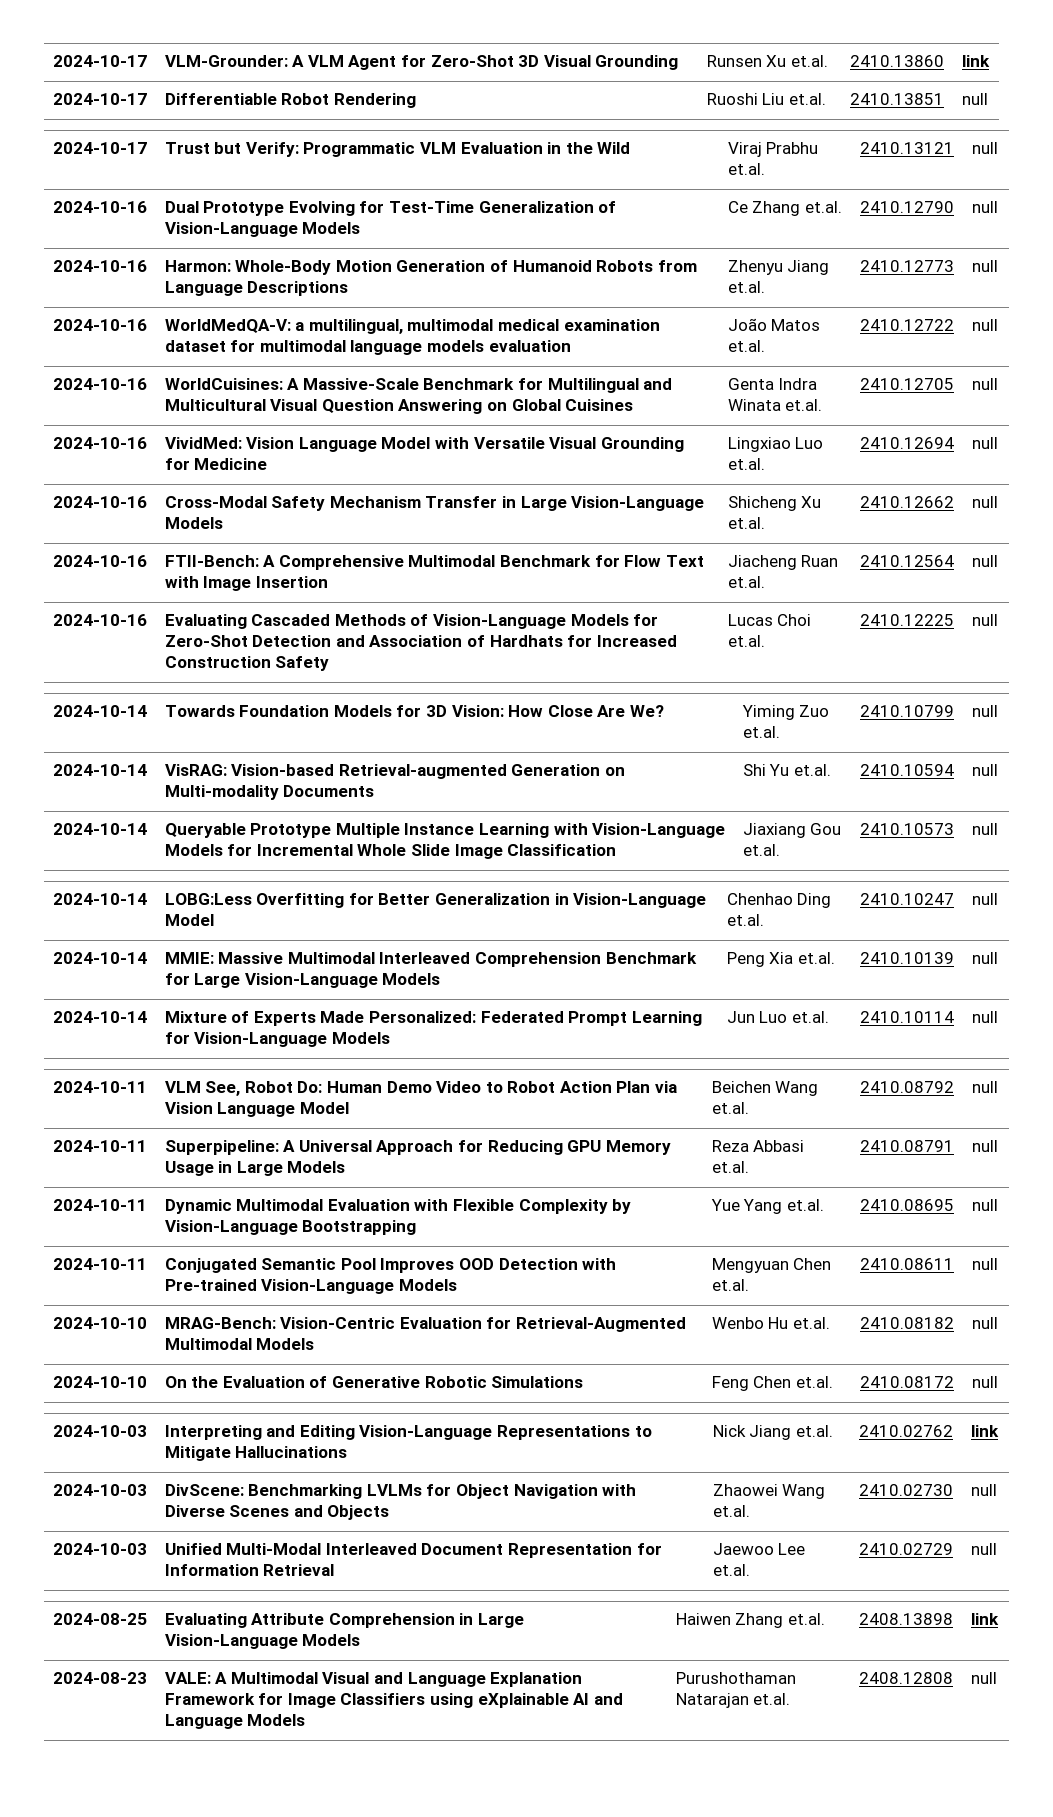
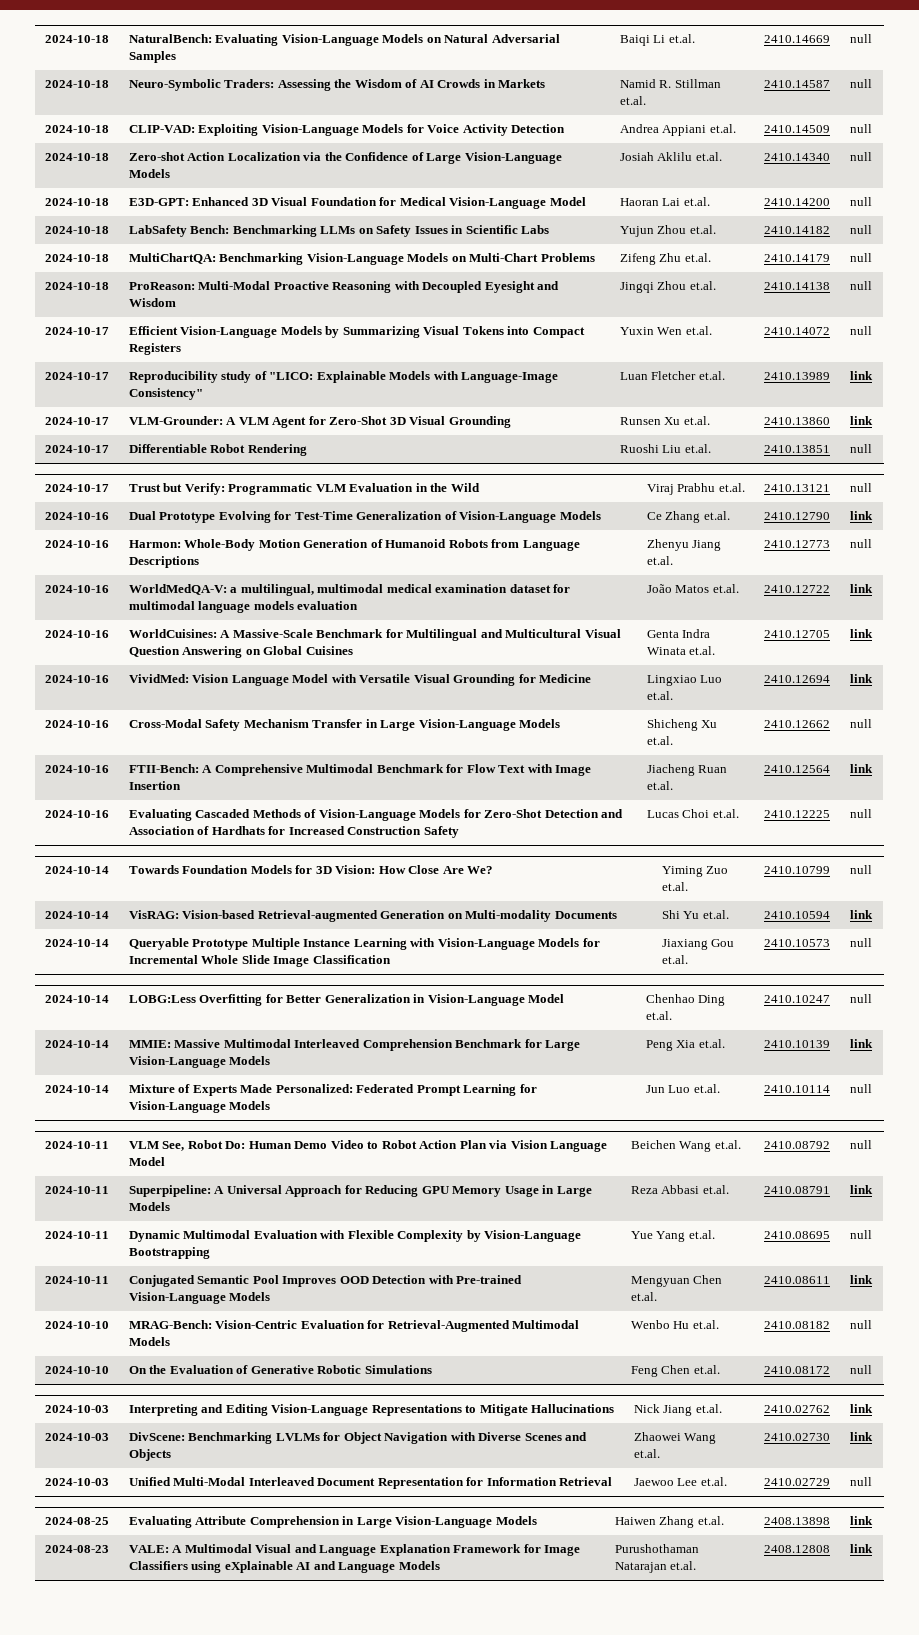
(52, 61) none -> [44,35,109,43] [128,34,560,46] [128,51,176,63] [619,34,695,46] [763,35,830,43] [849,34,872,43] [44,80,109,88] [128,79,546,91] [619,79,721,88] [619,96,646,105] [763,80,830,88] [849,79,872,88] [44,125,109,133] [128,124,566,136] [619,124,736,136] [763,125,830,133] [849,124,872,133] [44,153,109,161] [128,152,562,164] [128,169,170,178] [619,152,722,161] [763,153,830,161] [849,152,872,161] [44,198,109,206] [128,197,586,209] [619,197,710,206] [763,198,830,206] [849,197,872,206] [44,226,109,234] [128,225,550,237] [619,225,716,237] [763,226,830,234] [849,225,872,234] [44,254,109,262] [128,253,595,265] [619,253,711,265] [763,254,830,262] [849,253,872,262] [44,282,109,290] [128,281,560,293] [128,298,176,307] [619,281,716,293] [763,282,830,290] [849,281,872,290] [44,327,109,335] [128,326,585,338] [128,343,181,355] [619,326,712,335] [763,327,830,335] [849,326,872,335] [44,372,109,380] [128,371,559,383] [128,388,203,400] [619,371,725,380] [763,372,830,380] [849,371,873,380] 2024-10-18 | NaturalBench: Evaluating Vision-Language Models on Natural Adversarial Samples | Baiqi Li et.al. | 2410.14669 | null // 2024-10-18 | Neuro-Symbolic Traders: Assessing the Wisdom of AI Crowds in Markets | Namid R. Stillman et.al. | 2410.14587 | null // 2024-10-18 | CLIP-VAD: Exploiting Vision-Language Models for Voice Activity Detection | Andrea Appiani et.al. | 2410.14509 | null // 2024-10-18 | Zero-shot Action Localization via the Confidence of Large Vision-Language Models | Josiah Aklilu et.al. | 2410.14340 | null // 2024-10-18 | E3D-GPT: Enhanced 3D Visual Foundation for Medical Vision-Language Model | Haoran Lai et.al. | 2410.14200 | null // 2024-10-18 | LabSafety Bench: Benchmarking LLMs on Safety Issues in Scientific Labs | Yujun Zhou et.al. | 2410.14182 | null // 2024-10-18 | MultiChartQA: Benchmarking Vision-Language Models on Multi-Chart Problems | Zifeng Zhu et.al. | 2410.14179 | null // 2024-10-18 | ProReason: Multi-Modal Proactive Reasoning with Decoupled Eyesight and Wisdom | Jingqi Zhou et.al. | 2410.14138 | null // 2024-10-17 | Efficient Vision-Language Models by Summarizing Visual Tokens into Compact Registers | Yuxin Wen et.al. | 2410.14072 | null // 2024-10-17 | Reproducibility study of "LICO: Explainable Models with Language-Image Consistency" | Luan Fletcher et.al. | 2410.13989 | link //
[971,201,998,213] null -> [849,511,873,520] link
[971,319,998,331] null -> [849,584,873,593] link
[971,378,998,390] null -> [849,629,873,638] link
[971,437,998,449] null -> [849,674,873,683] link
[971,555,998,567] null -> [849,764,873,773] link
[971,764,998,776] null -> [849,910,873,919] link
[971,952,998,964] null -> [849,1039,873,1048] link
[971,1140,998,1152] null -> [849,1185,873,1194] link
[971,1258,998,1270] null -> [849,1275,873,1284] link
[970,1484,997,1496] null -> [849,1432,873,1441] link
[970,1672,997,1684] null -> [849,1544,873,1553] link

